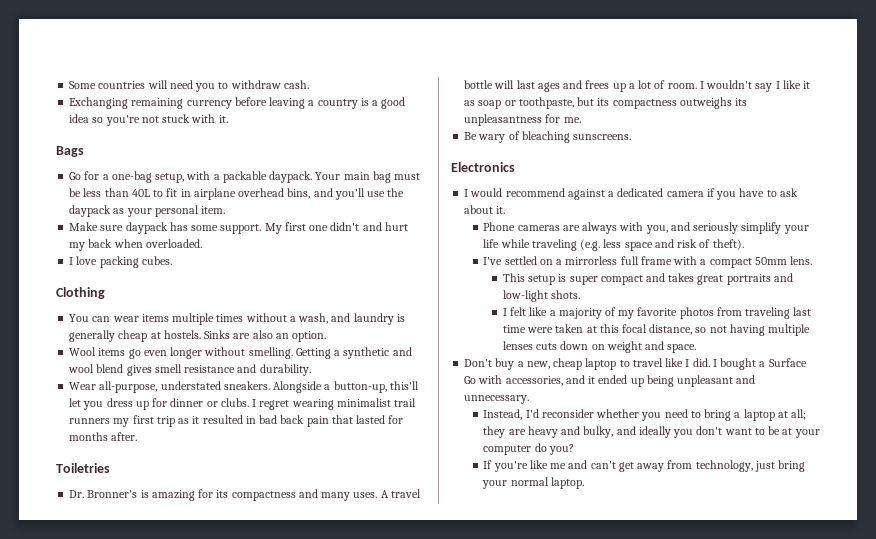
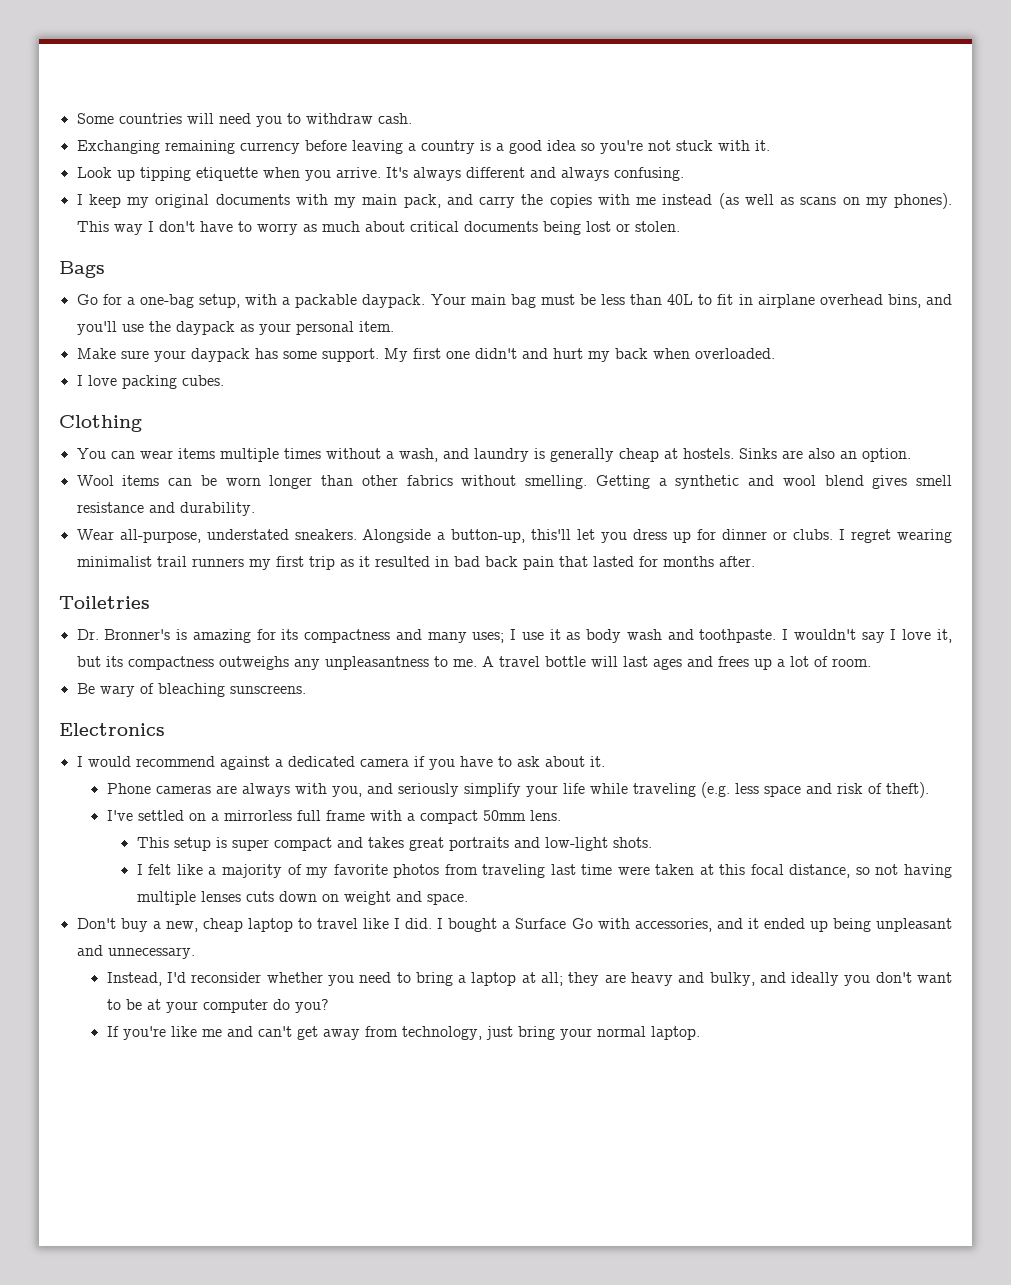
(228, 119) none -> [76,167,684,181] [76,193,953,209] [76,221,680,235] // Look up tipping etiquette when you arrive. It's always different and always confusing. // I keep my original documents with my main pack, and carry the copies with me instead (as well as scans on my phones). This way I don't have to worry as much about critical documents being lost or stolen.
(124, 228) none -> [153,350,186,362] your
[128,347,203,359] go even longer -> [168,475,453,489] can be worn longer than other fabrics
[353,492,378,498] uses. -> [472,629,953,643] [76,656,477,670] uses; I use it as body wash and toothpaste. I wouldn't say I love it, but its compactness outweighs any unpleasantness to me.
[699,80,811,92] [464,97,748,109] [464,114,581,126] I wouldn't say I like it as soap or toothpaste, but its compactness outweighs its unpleasantness for me. -> (871, 662) none

